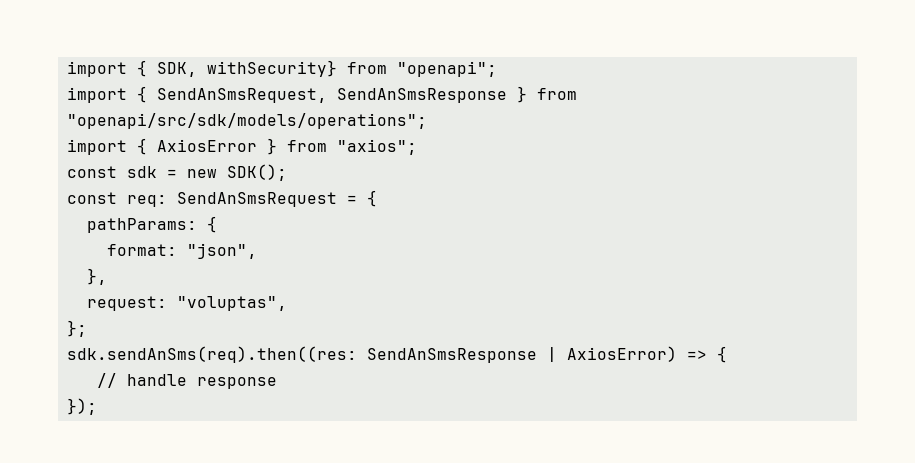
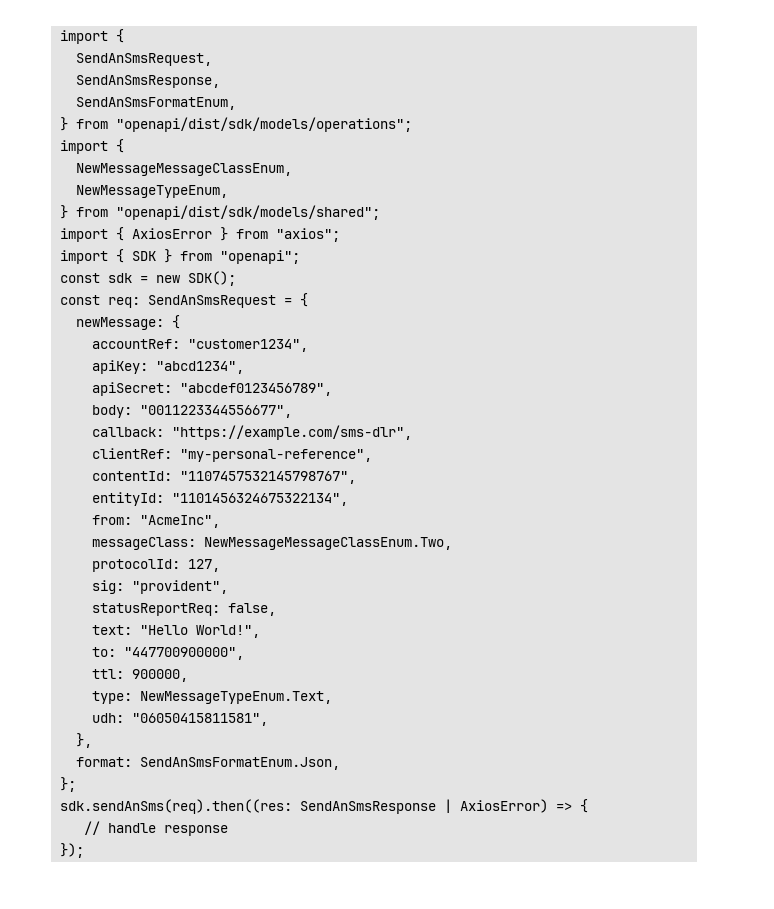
[67,60,498,77] [67,86,578,103] [67,113,428,129] import { SDK, withSecurity} from "openapi"; // import { SendAnSmsRequest, SendAnSmsResponse } from "openapi/src/sdk/models/operations"; -> [60,29,124,44] [76,53,212,66] [76,75,220,88] [76,97,236,110] [60,117,412,132] [60,139,124,154] [76,163,292,176] [76,185,228,198] [60,205,380,220] import { // SendAnSmsRequest, // SendAnSmsResponse, // SendAnSmsFormatEnum, // } from "openapi/dist/sdk/models/operations"; // import { // NewMessageMessageClassEnum, // NewMessageTypeEnum, // } from "openapi/dist/sdk/models/shared";
(418, 147) none -> [60,249,300,264] // import { SDK } from "openapi";
[87,216,218,233] [107,243,258,259] pathParams: { // format: "json", -> [76,315,180,330] [92,339,308,352] [92,360,244,374] [92,382,332,396] [92,405,292,418] [92,425,412,440] [92,448,372,462] [92,471,356,484] [92,492,348,506] [92,515,220,528] [92,537,452,550] [92,559,220,572] [92,580,228,594] [92,603,276,616] [92,625,260,638] [92,647,244,660] [92,669,188,682] [92,691,332,704] [92,713,268,726] newMessage: { // accountRef: "customer1234", // apiKey: "abcd1234", // apiSecret: "abcdef0123456789", // body: "0011223344556677", // callback: "https://example.com/sms-dlr", // clientRef: "my-personal-reference", // contentId: "1107457532145798767", // entityId: "1101456324675322134", // from: "AcmeInc", // messageClass: NewMessageMessageClassEnum.Two, // protocolId: 127, // sig: "provident", // statusReportReq: false, // text: "Hello World!", // to: "447700900000", // ttl: 900000, // type: NewMessageTypeEnum.Text, // udh: "06050415811581",
[87,296,288,311] request: "voluptas", -> [76,757,340,770] format: SendAnSmsFormatEnum.Json,

